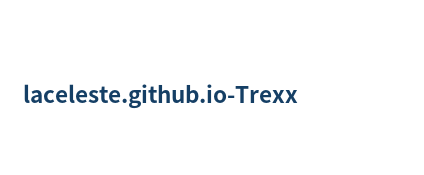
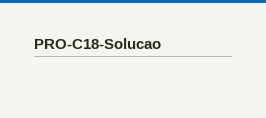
[23,84,298,109] laceleste.github.io-Trexx -> [34,38,161,49] PRO-C18-Solucao

